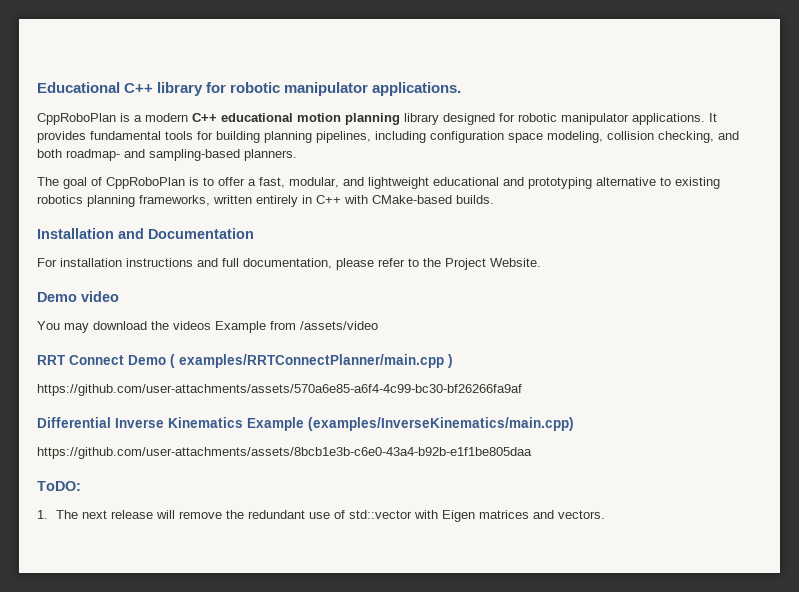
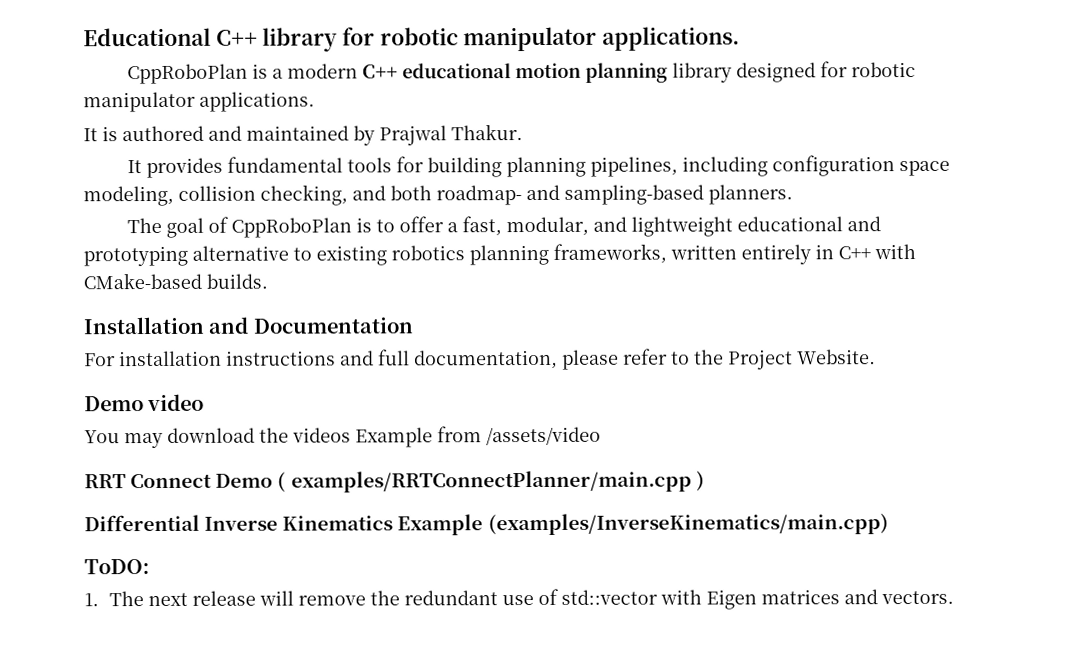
(705, 119) none -> [83,124,523,146] // It is authored and maintained by Prajwal Thakur. //
[37,384,522,396] // https://github.com/user-attachments/assets/570a6e85-a6f4-4c99-bc30-bf26266fa9af -> (705, 480) none
[37,447,532,459] // https://github.com/user-attachments/assets/8bcb1e3b-c6e0-43a4-b92b-e1f1be805daa -> (889, 524) none

